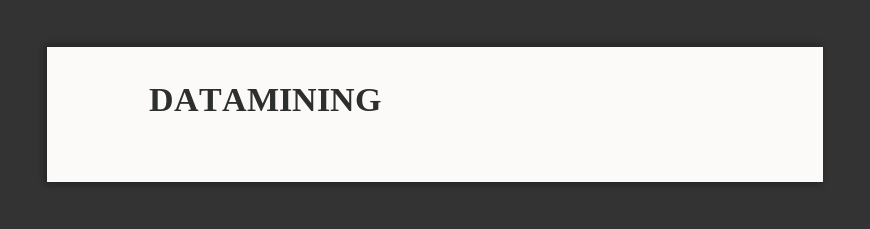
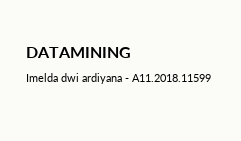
(381, 100) none -> [26,73,211,84] // Imelda dwi ardiyana - A11.2018.11599

